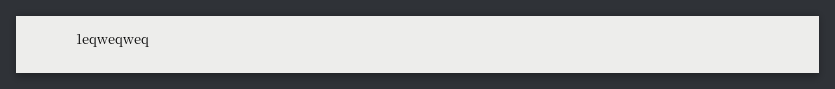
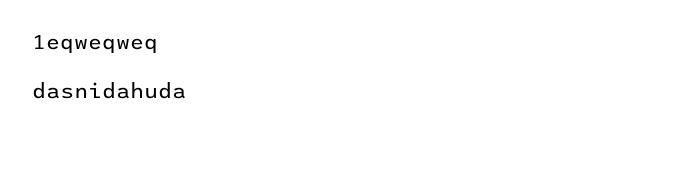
(149, 40) none -> [32,82,186,99] // dasnidahuda

